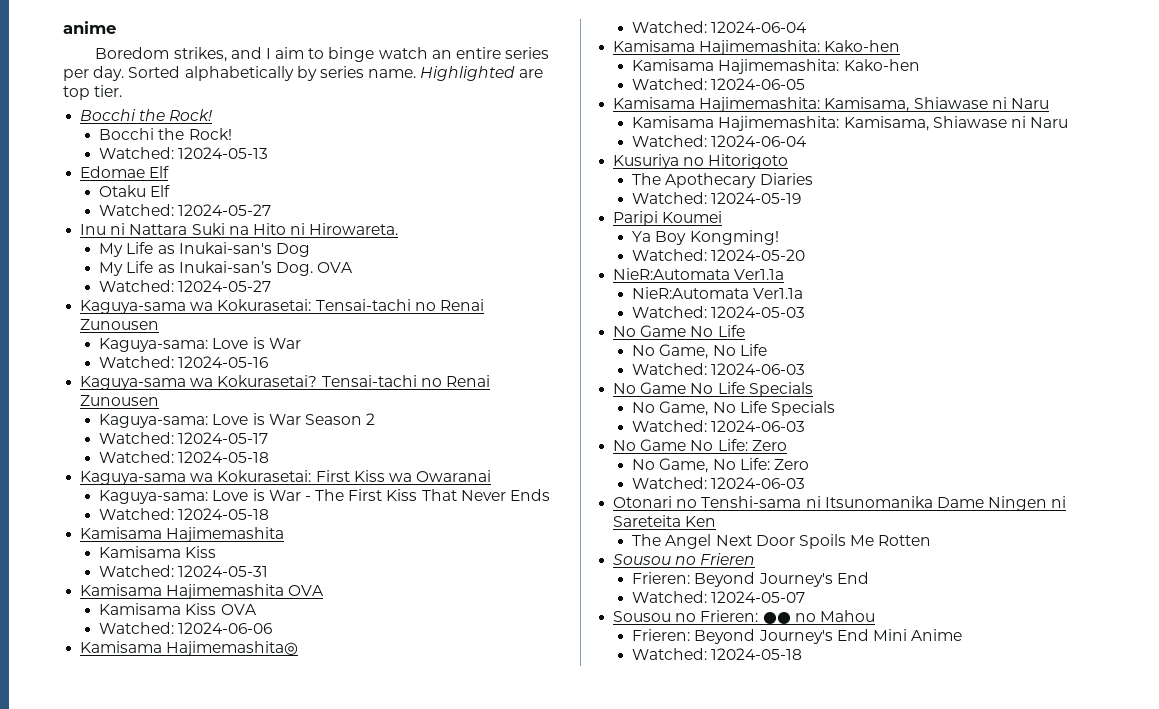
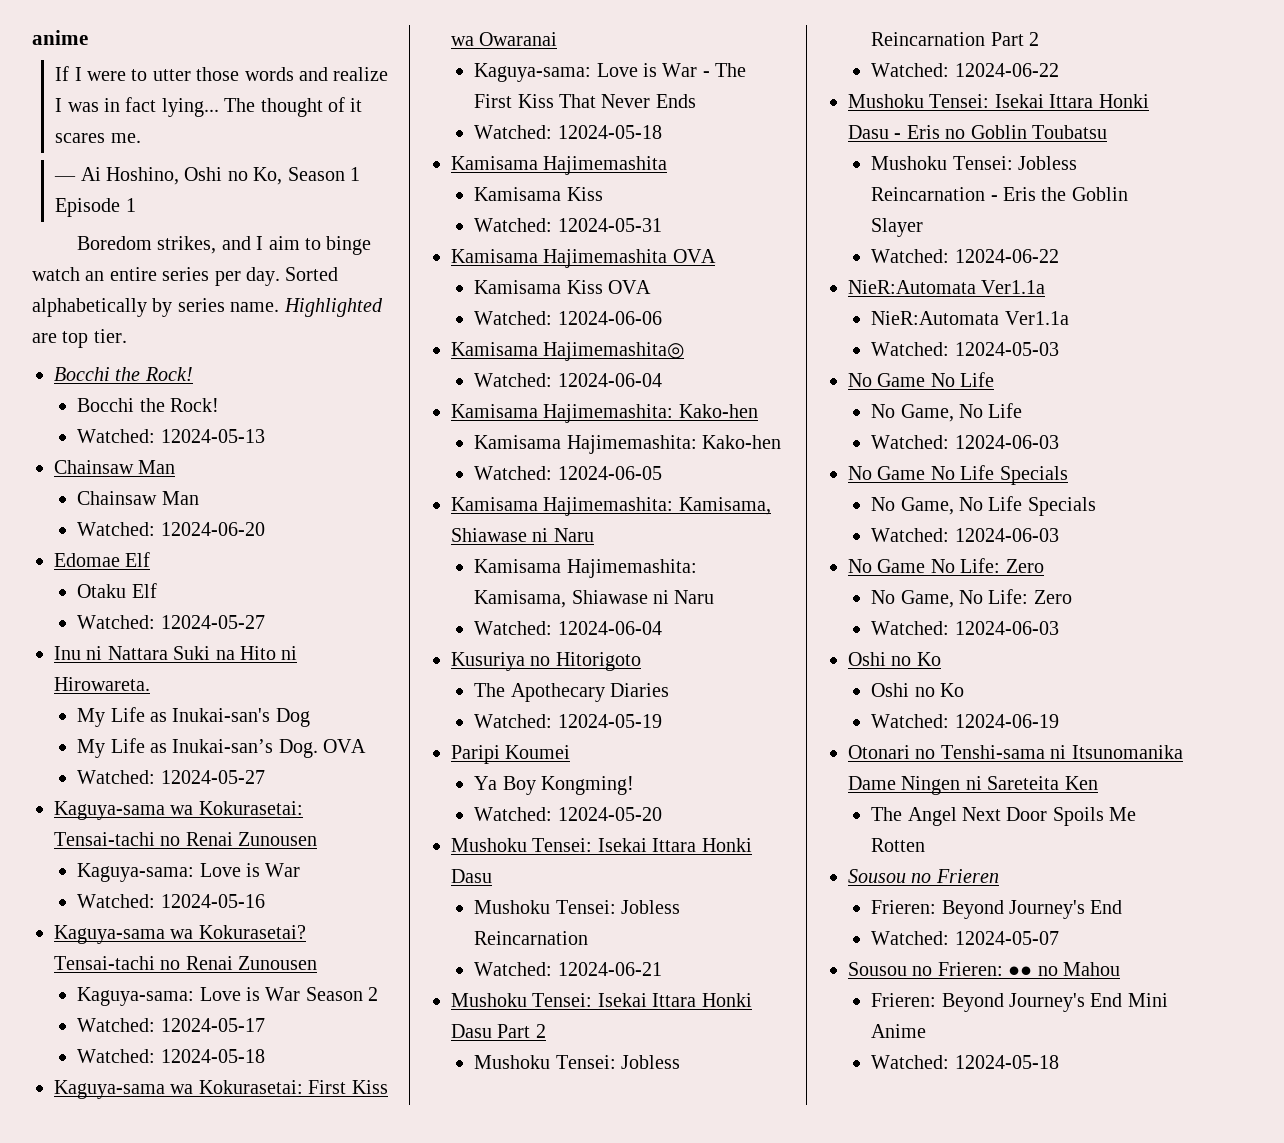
(116, 27) none -> [55,66,389,81] [55,97,363,117] [55,133,141,143] [54,167,361,185] [55,198,136,217] // If I were to utter those words and realize I was in fact lying... The thought of it scares me. // — Ai Hoshino, Oshi no Ko, Season 1 Episode 1
(269, 153) none -> [54,460,176,474] [77,491,199,505] [77,522,265,536] // Chainsaw Man // Chainsaw Man // Watched: 12024-06-20
(806, 255) none -> [451,838,752,852] [451,869,492,883] [474,900,681,914] [474,931,589,945] [474,962,662,976] [451,993,752,1007] [451,1024,546,1038] [474,1055,681,1069] [871,32,1040,46] [871,63,1059,77] [848,94,1149,108] [848,125,1107,139] [871,156,1078,170] [871,187,1128,201] [871,218,924,237] [871,249,1059,263] // Mushoku Tensei: Isekai Ittara Honki Dasu // Mushoku Tensei: Jobless Reincarnation // Watched: 12024-06-21 // Mushoku Tensei: Isekai Ittara Honki Dasu Part 2 // Mushoku Tensei: Jobless Reincarnation Part 2 // Watched: 12024-06-22 // Mushoku Tensei: Isekai Ittara Honki Dasu - Eris no Goblin Toubatsu // Mushoku Tensei: Jobless Reincarnation - Eris the Goblin Slayer // Watched: 12024-06-22
(806, 483) none -> [848,652,941,666] [871,683,965,697] [871,714,1059,728] // Oshi no Ko // Oshi no Ko // Watched: 12024-06-19

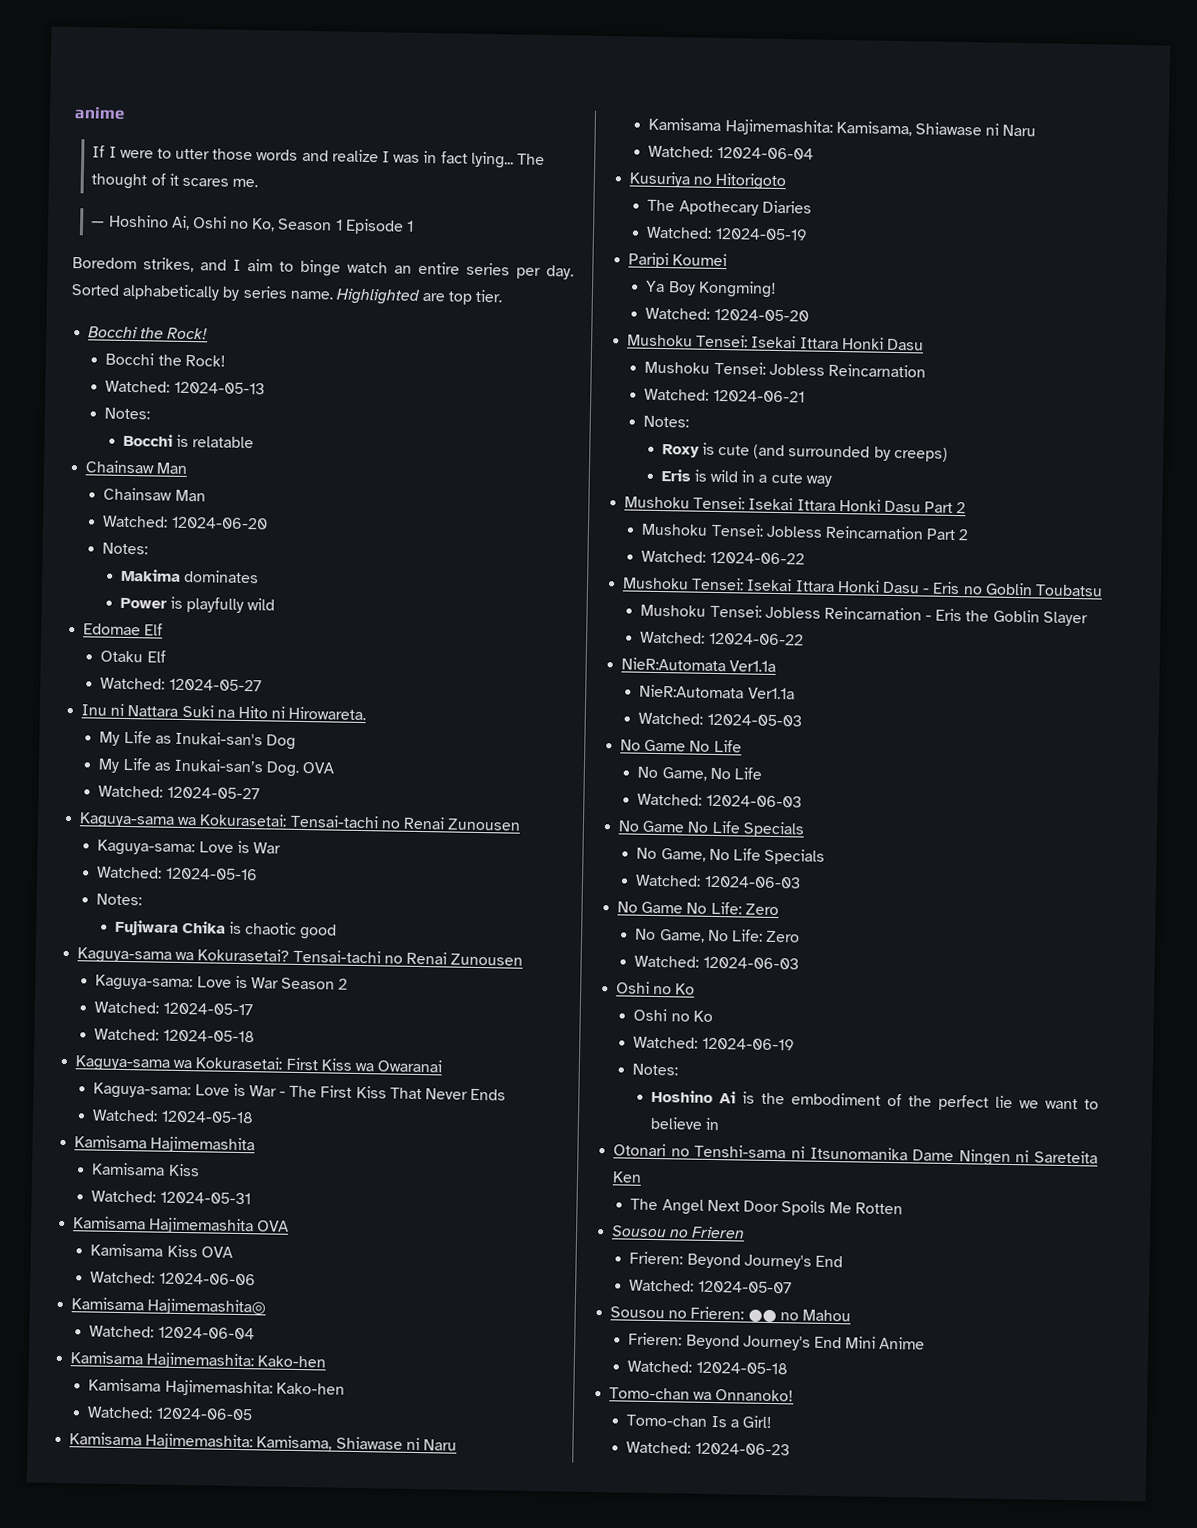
[80,167,180,185] Ai Hoshino, -> [108,214,190,230] Hoshino Ai,
(265, 436) none -> [104,407,151,420] [122,433,255,449] // Notes: // Bocchi is relatable
(265, 529) none -> [102,542,149,555] [120,568,259,584] [119,596,276,613] // Notes: // Makima dominates // Power is playfully wild
(265, 901) none -> [96,893,143,906] [114,919,338,940] // Notes: // Fujiwara Chika is chaotic good
(662, 969) none -> [643,415,690,428] [661,442,948,462] [660,469,832,487] // Notes: // Roxy is cute (and surrounded by creeps) // Eris is wild in a cute way
(1059, 721) none -> [632,1063,679,1076] [650,1089,1099,1111] [649,1116,720,1131] // Notes: // Hoshino Ai is the embodiment of the perfect lie we want to believe in
(1059, 1062) none -> [609,1387,795,1402] [626,1414,772,1429] [626,1441,790,1456] // Tomo-chan wa Onnanoko! // Tomo-chan Is a Girl! // Watched: 12024-06-23

